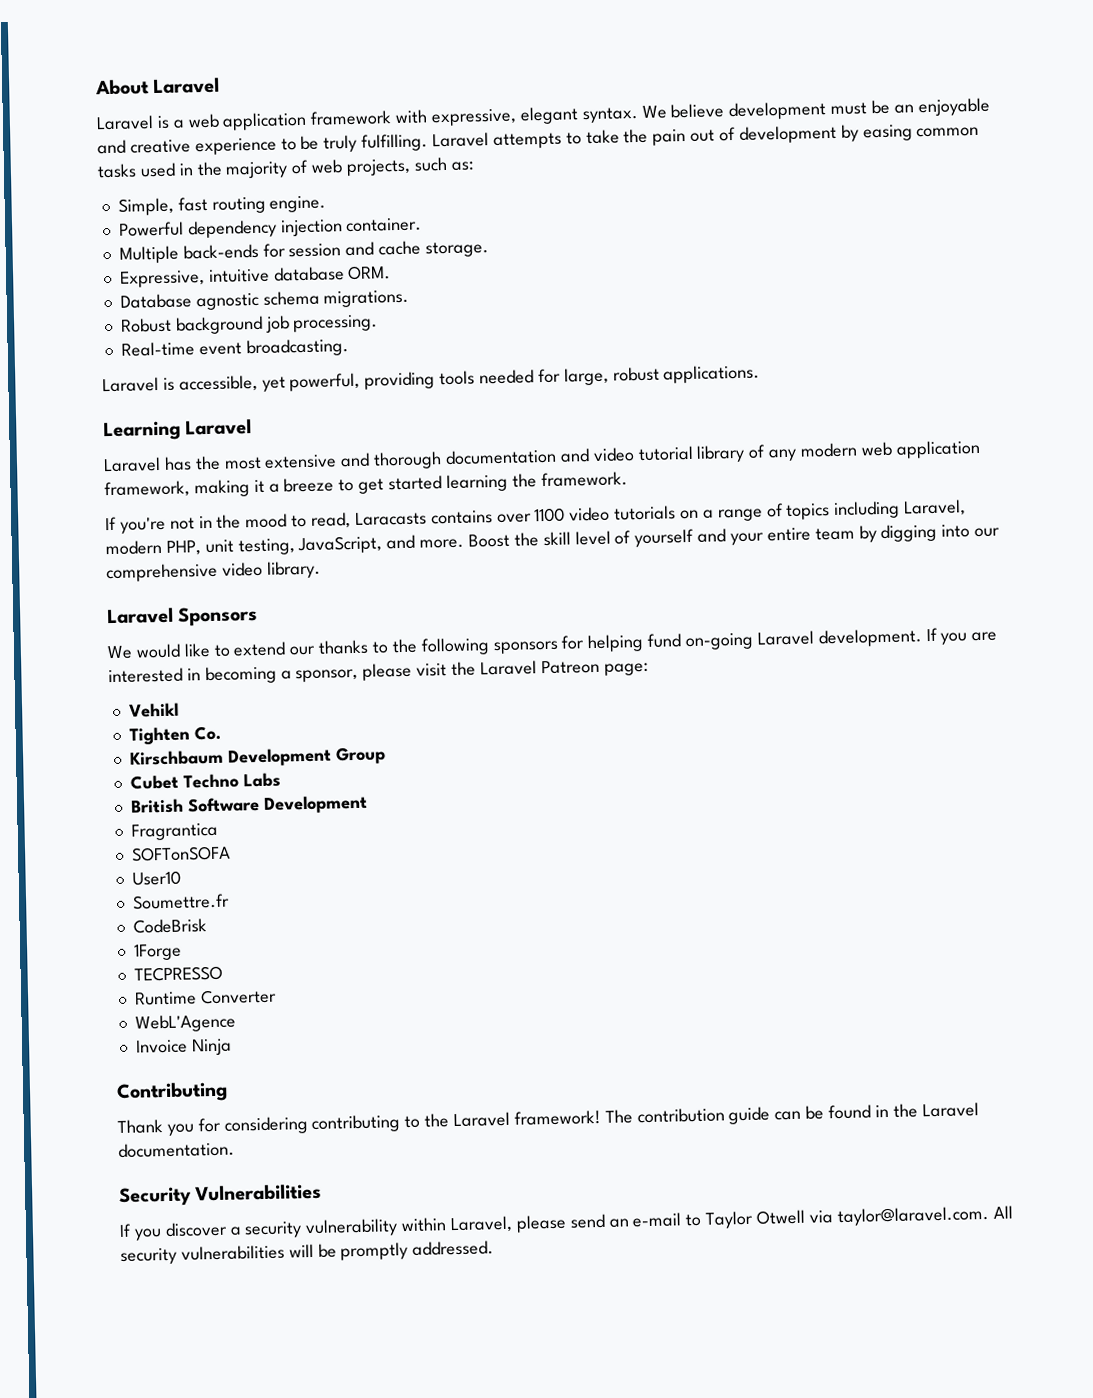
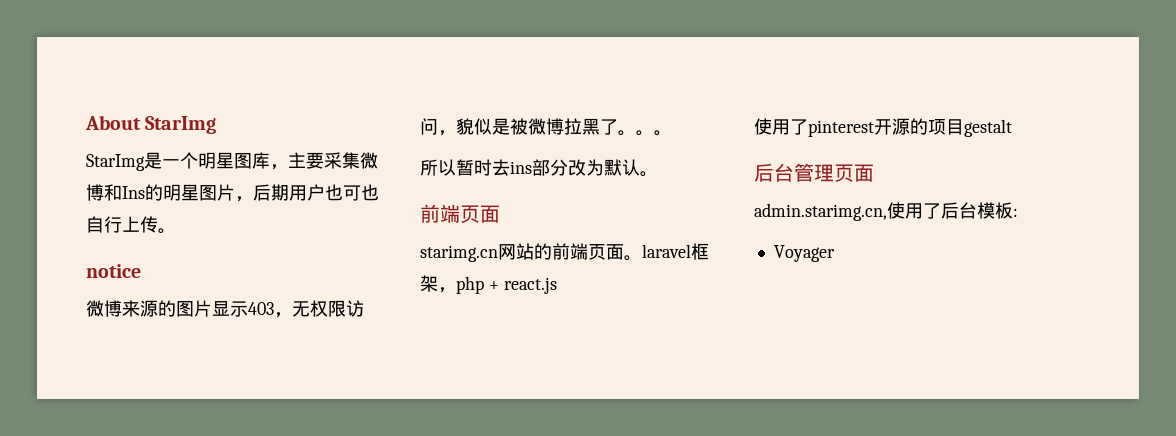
[153,77,221,95] [96,97,990,131] [97,124,980,156] [97,156,475,179] [117,195,327,216] [118,217,423,239] [118,240,489,264] [119,265,392,288] [119,289,410,311] [120,314,379,335] [120,338,349,358] [102,364,761,393] [103,419,253,442] [103,439,981,473] [104,471,628,499] [105,499,967,534] [105,523,1001,556] [106,560,321,583] [107,605,259,627] [107,627,998,660] [108,659,649,685] [128,702,179,718] [128,725,221,745] [129,746,386,767] [129,772,281,790] [130,794,368,814] [130,822,218,841] [130,845,231,862] [131,870,181,886] [131,893,230,910] [132,918,207,934] [133,943,182,961] [133,965,223,982] [134,988,277,1006] [134,1013,236,1033] [135,1038,232,1056] [116,1081,228,1104] [117,1102,979,1136] [118,1141,235,1158] [119,1183,323,1207] [119,1205,1013,1241] [120,1240,495,1265] Laravel // Laravel is a web application framework with expressive, elegant syntax. We believe development must be an enjoyable and creative experience to be truly fulfilling. Laravel attempts to take the pain out of development by easing common tasks used in the majority of web projects, such as: // Simple, fast routing engine. // Powerful dependency injection container. // Multiple back-ends for session and cache storage. // Expressive, intuitive database ORM. // Database agnostic schema migrations. // Robust background job processing. // Real-time event broadcasting. // Laravel is accessible, yet powerful, providing tools needed for large, robust applications. // Learning Laravel // Laravel has the most extensive and thorough documentation and video tutorial library of any modern web application framework, making it a breeze to get started learning the framework. // If you're not in the mood to read, Laracasts contains over 1100 video tutorials on a range of topics including Laravel, modern PHP, unit testing, JavaScript, and more. Boost the skill level of yourself and your entire team by digging into our comprehensive video library. // Laravel Sponsors // We would like to extend our thanks to the following sponsors for helping fund on-going Laravel development. If you are interested in becoming a sponsor, please visit the Laravel Patreon page: // Vehikl // Tighten Co. // Kirschbaum Development Group // Cubet Techno Labs // British Software Development // Fragrantica // SOFTonSOFA // User10 // Soumettre.fr // CodeBrisk // 1Forge // TECPRESSO // Runtime Converter // WebL'Agence // Invoice Ninja // Contributing // Thank you for considering contributing to the Laravel framework! The contribution guide can be found in the Laravel documentation. // Security Vulnerabilities // If you discover a security vulnerability within Laravel, please send an e-mail to Taylor Otwell via taylor@laravel.com. All security vulnerabilities will be promptly addressed. -> [145,116,217,134] [86,152,378,171] [86,184,379,202] [86,216,176,234] [86,264,141,278] [86,300,364,318] [420,118,672,136] [420,159,658,177] [420,204,500,223] [420,243,709,262] [420,275,557,294] [754,118,1012,137] [754,163,874,182] [754,202,1018,221] [773,245,835,262] StarImg // StarImg是一个明星图库，主要采集微博和Ins的明星图片，后期用户也可也自行上传。 // notice // 微博来源的图片显示403，无权限访问，貌似是被微博拉黑了。。。 // 所以暂时去ins部分改为默认。 // 前端页面 // starimg.cn网站的前端页面。laravel框架，php + react.js // 使用了pinterest开源的项目gestalt // 后台管理页面 // admin.starimg.cn,使用了后台模板: // Voyager

